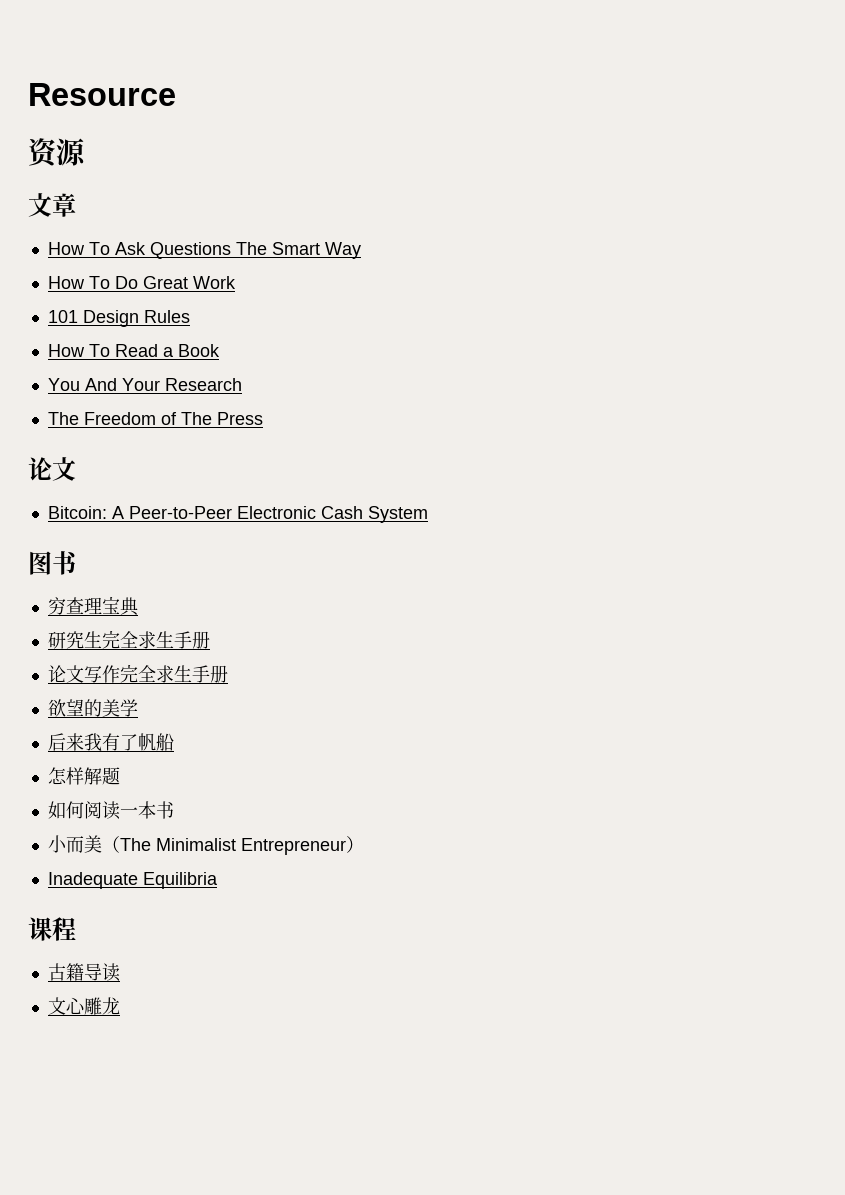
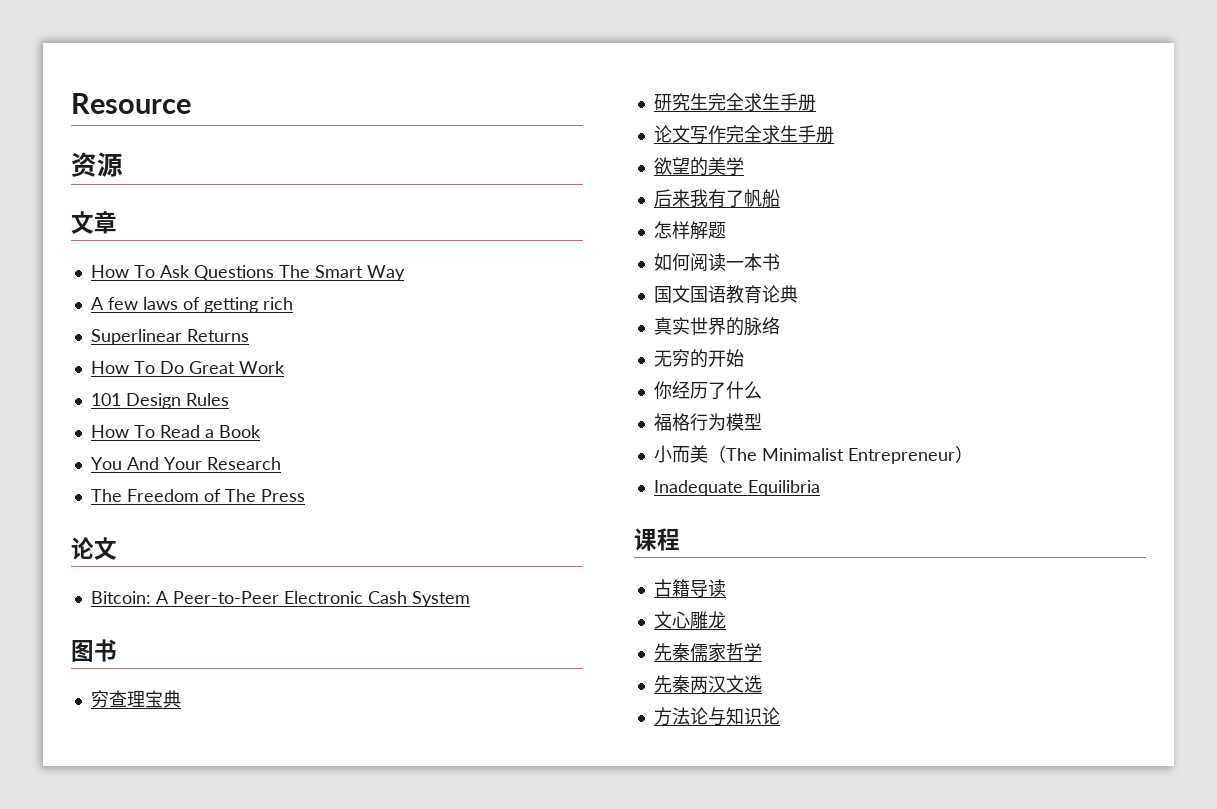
(361, 250) none -> [90,297,293,313] [90,329,249,345] // A few laws of getting rich // Superlinear Returns
(174, 810) none -> [653,285,798,304] [653,317,780,336] [653,349,744,368] [653,381,762,399] [653,413,762,431] // 国文国语教育论典 // 真实世界的脉络 // 无穷的开始 // 你经历了什么 // 福格行为模型
(120, 1006) none -> [653,643,762,662] [653,675,762,693] [653,707,780,726] // 先秦儒家哲学 // 先秦两汉文选 // 方法论与知识论

